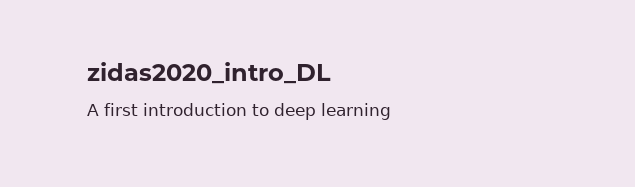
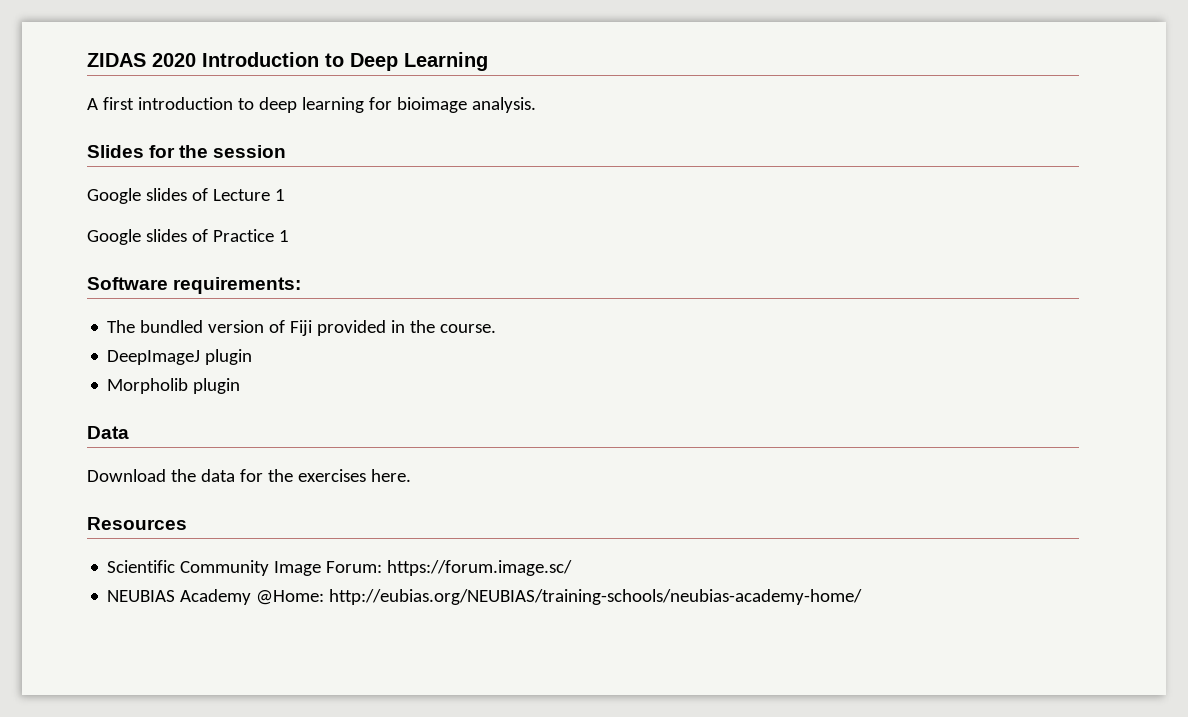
[87,62,331,84] zidas2020_intro_DL -> [87,52,488,71] ZIDAS 2020 Introduction to Deep Learning
(391, 111) none -> [368,97,536,113] [87,145,287,158] [87,188,285,204] [87,229,289,245] [87,277,302,294] [107,320,497,336] [107,349,253,365] [107,378,241,394] [87,426,129,439] [87,469,411,482] [87,517,187,530] [107,560,573,576] [107,589,863,605] for bioimage analysis. // Slides for the session // Google slides of Lecture 1 // Google slides of Practice 1 // Software requirements: // The bundled version of Fiji provided in the course. // DeepImageJ plugin // Morpholib plugin // Data // Download the data for the exercises here. // Resources // Scientific Community Image Forum: https://forum.image.sc/ // NEUBIAS Academy @Home: http://eubias.org/NEUBIAS/training-schools/neubias-academy-home/

